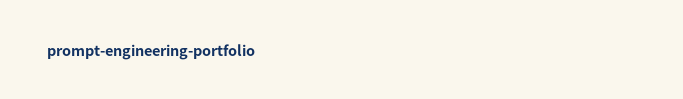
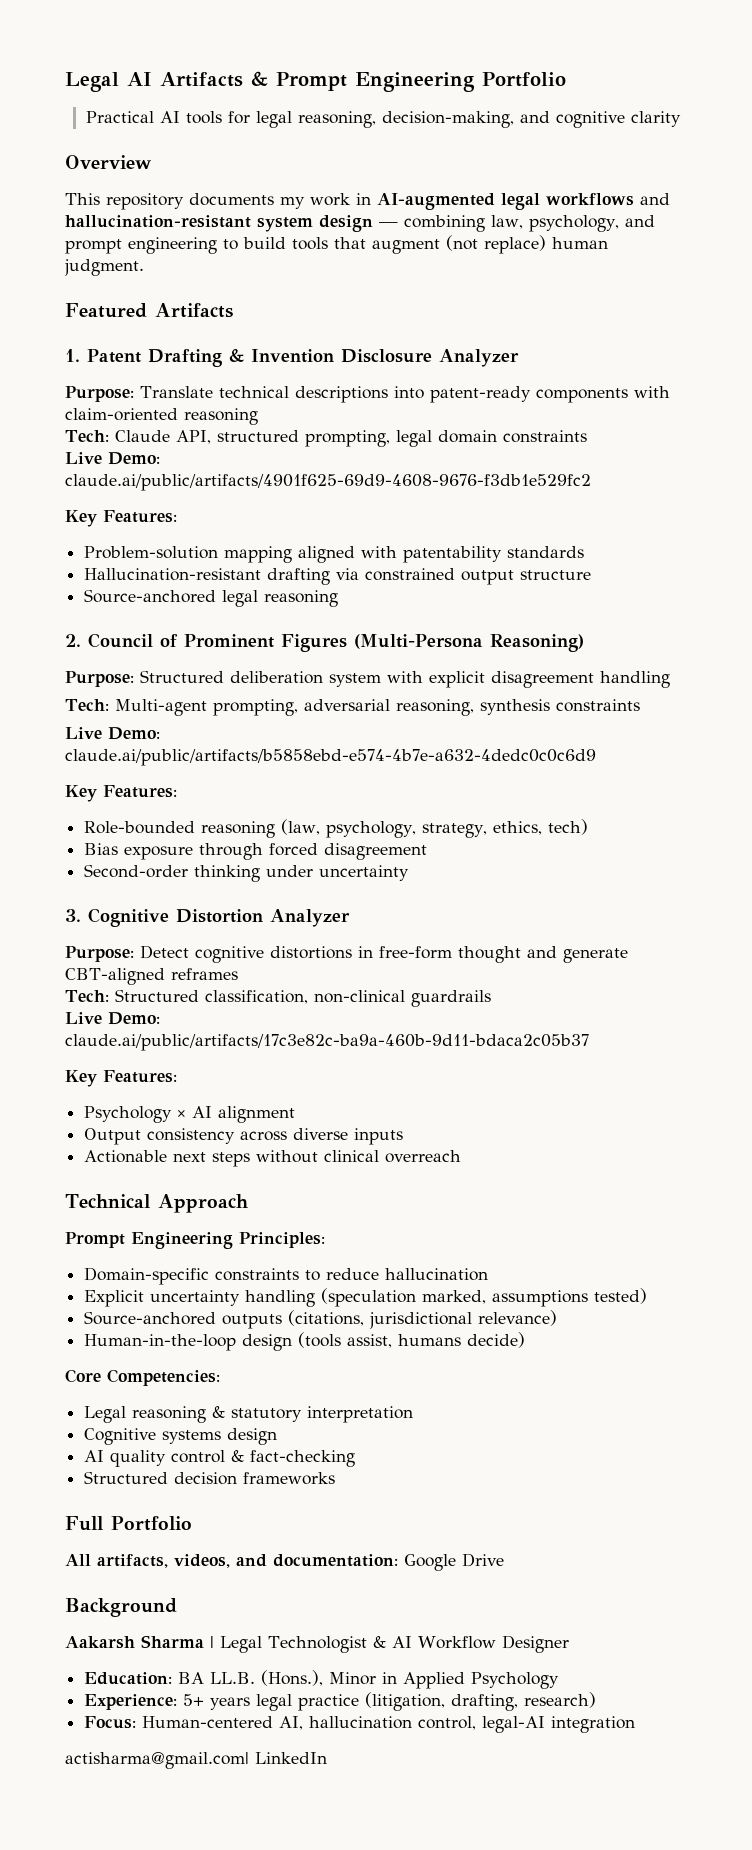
[47,44,255,60] prompt-engineering-portfolio -> [65,71,566,92] [85,111,681,128] [65,155,152,169] [65,193,670,210] [65,215,655,232] [65,235,608,254] [64,259,144,276] [65,303,233,318] [65,349,519,367] [65,386,670,403] [65,408,258,425] [65,430,587,447] [65,452,160,465] [65,474,591,491] [65,510,177,527] [84,546,585,563] [84,568,592,585] [84,589,339,607] [65,633,584,652] [65,670,670,688] [65,699,640,716] [65,727,160,740] [65,749,596,766] [65,785,177,802] [84,819,589,838] [84,843,428,860] [84,864,410,882] [65,908,350,927] [65,945,628,963] [65,968,238,985] [65,989,491,1007] [65,1012,160,1025] [65,1034,589,1051] [65,1070,177,1087] [84,1106,296,1123] [84,1128,404,1145] [84,1150,462,1167] [65,1194,248,1213] [65,1232,325,1249] [84,1267,489,1285] [84,1288,648,1307] [84,1310,558,1329] [84,1332,526,1351] [65,1369,220,1386] [84,1406,414,1423] [84,1428,278,1445] [84,1450,356,1467] [84,1471,336,1485] [65,1516,192,1531] [65,1553,504,1571] [65,1598,177,1617] [65,1635,569,1653] [84,1670,560,1689] [84,1692,597,1711] [84,1716,636,1733] [65,1752,327,1769] Legal AI Artifacts & Prompt Engineering Portfolio // Practical AI tools for legal reasoning, decision-making, and cognitive clarity // Overview // This repository documents my work in AI-augmented legal workflows and hallucination-resistant system design — combining law, psychology, and prompt engineering to build tools that augment (not replace) human judgment. // Featured Artifacts // 1. Patent Drafting & Invention Disclosure Analyzer // Purpose: Translate technical descriptions into patent-ready components with claim-oriented reasoning // Tech: Claude API, structured prompting, legal domain constraints // Live Demo: claude.ai/public/artifacts/4901f625-69d9-4608-9676-f3db1e529fc2 // Key Features: // Problem-solution mapping aligned with patentability standards // Hallucination-resistant drafting via constrained output structure // Source-anchored legal reasoning // 2. Council of Prominent Figures (Multi-Persona Reasoning) // Purpose: Structured deliberation system with explicit disagreement handling // Tech: Multi-agent prompting, adversarial reasoning, synthesis constraints // Live Demo: claude.ai/public/artifacts/b5858ebd-e574-4b7e-a632-4dedc0c0c6d9 // Key Features: // Role-bounded reasoning (law, psychology, strategy, ethics, tech) // Bias exposure through forced disagreement // Second-order thinking under uncertainty // 3. Cognitive Distortion Analyzer // Purpose: Detect cognitive distortions in free-form thought and generate CBT-aligned reframes // Tech: Structured classification, non-clinical guardrails // Live Demo: claude.ai/public/artifacts/17c3e82c-ba9a-460b-9d11-bdaca2c05b37 // Key Features: // Psychology × AI alignment // Output consistency across diverse inputs // Actionable next steps without clinical overreach // Technical Approach // Prompt Engineering Principles: // Domain-specific constraints to reduce hallucination // Explicit uncertainty handling (speculation marked, assumptions tested) // Source-anchored outputs (citations, jurisdictional relevance) // Human-in-the-loop design (tools assist, humans decide) // Core Competencies: // Legal reasoning & statutory interpretation // Cognitive systems design // AI quality control & fact-checking // Structured decision frameworks // Full Portfolio // All artifacts, videos, and documentation: Google Drive // Background // Aakarsh Sharma | Legal Technologist & AI Workflow Designer // Education: BA LL.B. (Hons.), Minor in Applied Psychology // Experience: 5+ years legal practice (litigation, drafting, research) // Focus: Human-centered AI, hallucination control, legal-AI integration // actisharma@gmail.com| LinkedIn

